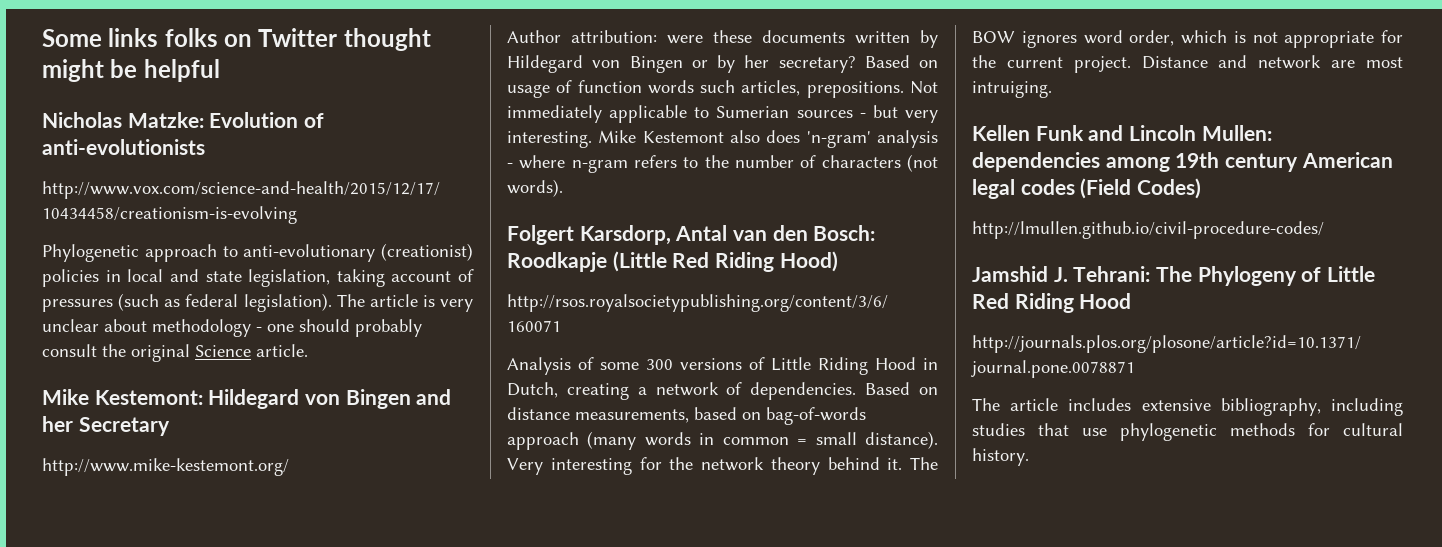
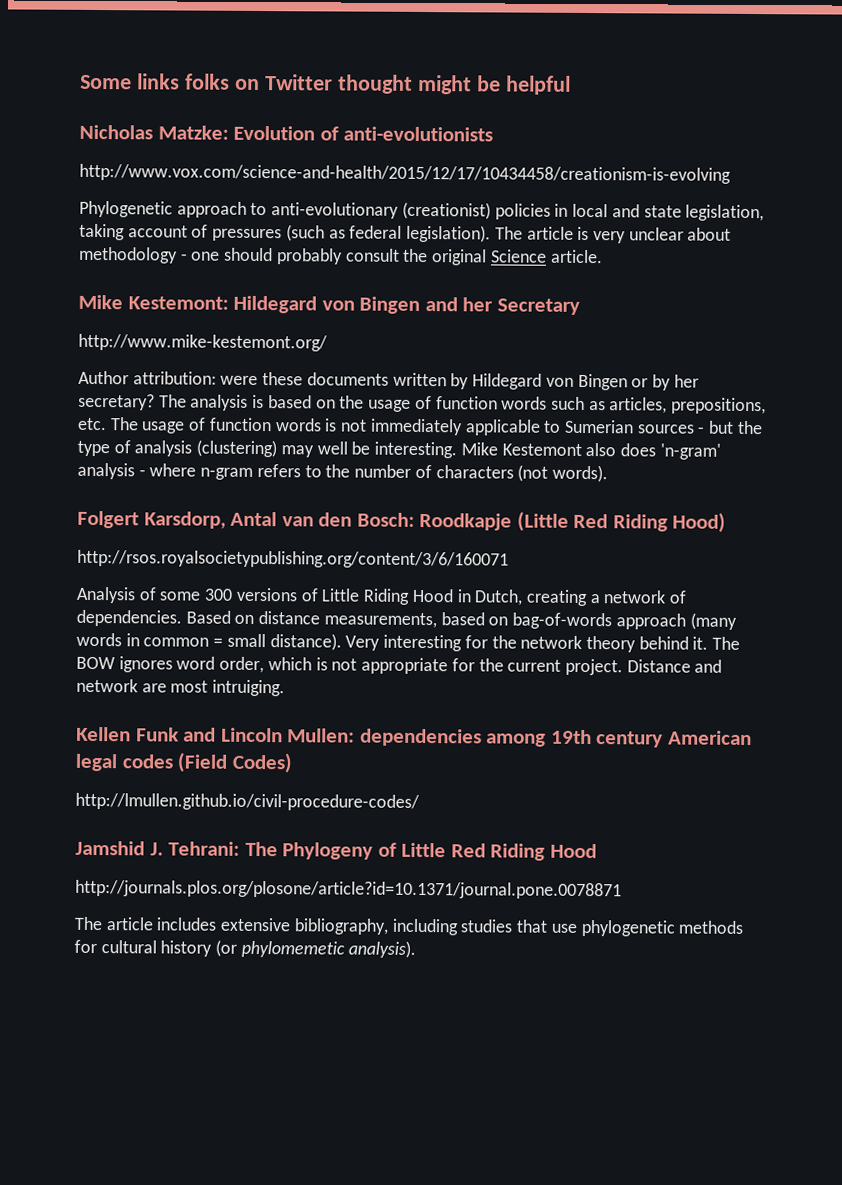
[864,55,938,68] Based on -> [158,394,365,411] The analysis is based on the
[741,80,938,98] articles, prepositions. Not -> [588,397,767,415] [77,417,368,434] as articles, prepositions, etc. The usage of function words is not
[905,110,939,123] very -> [736,420,763,435] [77,439,371,458] the type of analysis (clustering) may well be
[972,448,1029,466] history. -> [160,939,416,958] history (or phylomemetic analysis).

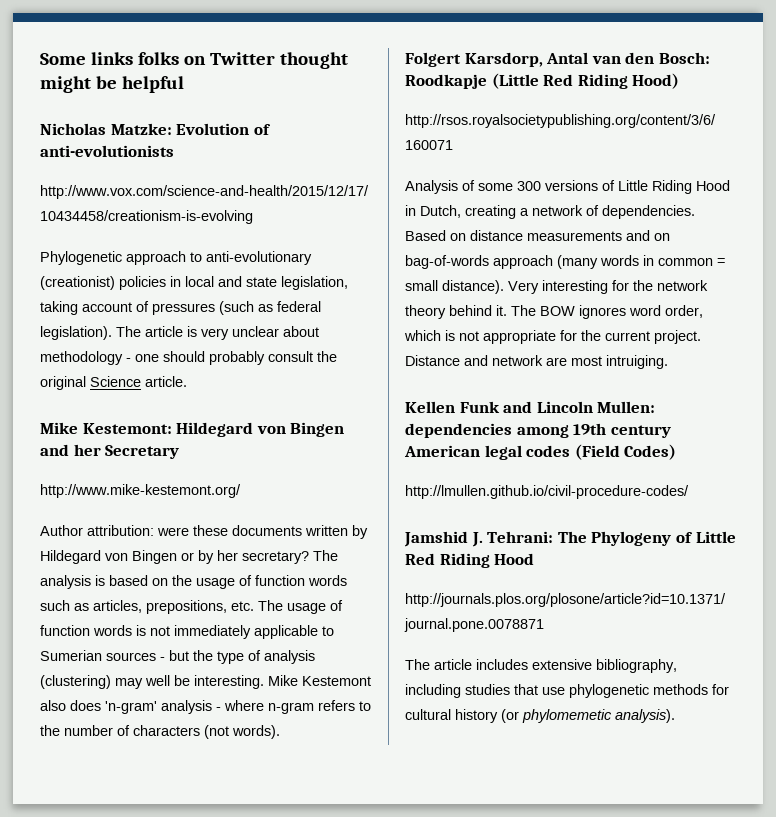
[323,612,485,629] measurements, based -> [527,230,650,241] measurements and

